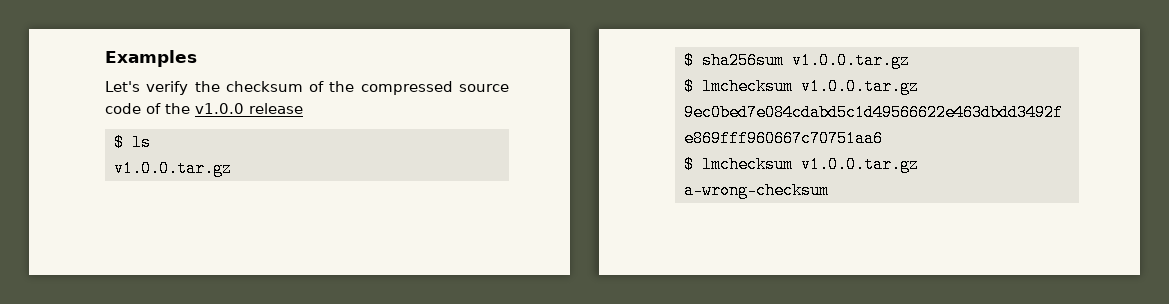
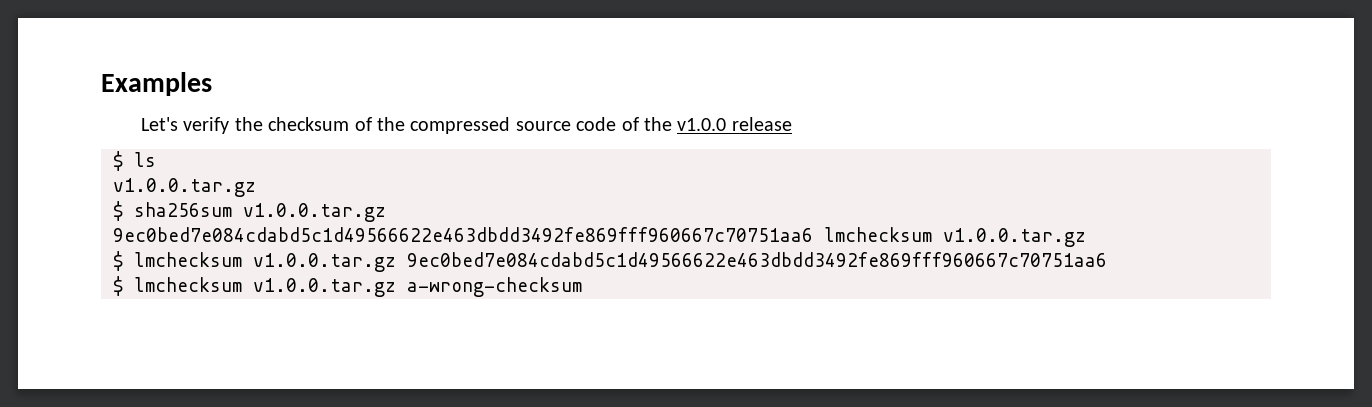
(910, 60) none -> [113,227,1086,247] // 9ec0bed7e084cdabd5c1d49566622e463dbdd3492fe869fff960667c70751aa6 lmchecksum v1.0.0.tar.gz

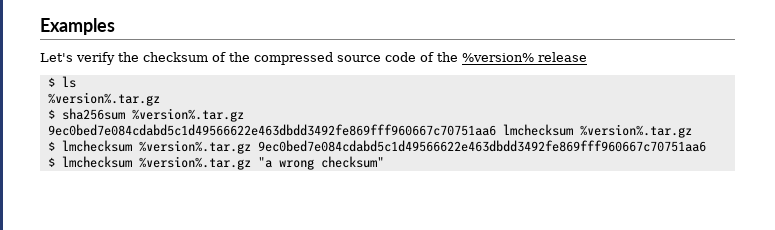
[677,118,727,131] v1.0.0 -> [462,53,534,62] %version%
[113,178,256,197] v1.0.0.tar.gz -> [47,92,160,106] %version%.tar.gz
[243,203,386,222] v1.0.0.tar.gz -> [131,108,244,122] %version%.tar.gz
[943,228,1086,247] [113,251,396,272] v1.0.0.tar.gz // $ lmchecksum v1.0.0.tar.gz -> [579,124,692,138] [47,140,251,154] %version%.tar.gz // $ lmchecksum %version%.tar.gz
[253,277,582,297] v1.0.0.tar.gz a-wrong-checksum -> [138,156,384,170] %version%.tar.gz "a wrong checksum"

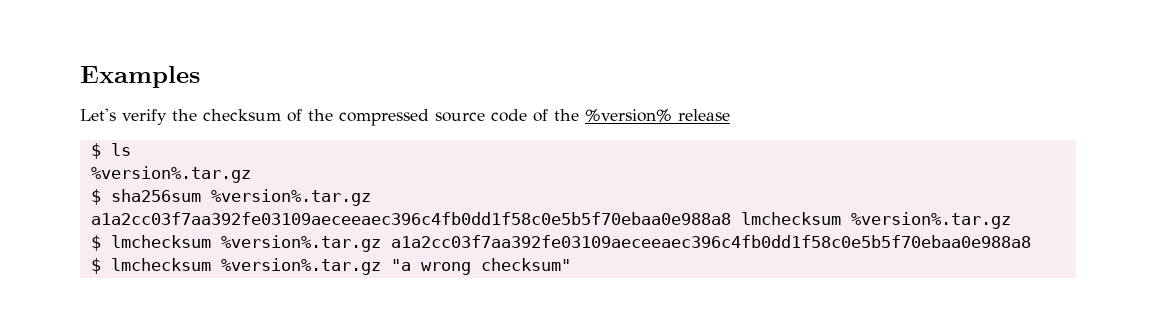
[47,124,496,136] 9ec0bed7e084cdabd5c1d49566622e463dbdd3492fe869fff960667c70751aa6 -> [90,212,731,225] a1a2cc03f7aa392fe03109aeceeaec396c4fb0dd1f58c0e5b5f70ebaa0e988a8
[257,140,706,152] 9ec0bed7e084cdabd5c1d49566622e463dbdd3492fe869fff960667c70751aa6 -> [390,235,1031,248] a1a2cc03f7aa392fe03109aeceeaec396c4fb0dd1f58c0e5b5f70ebaa0e988a8

